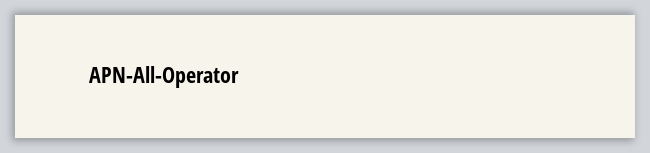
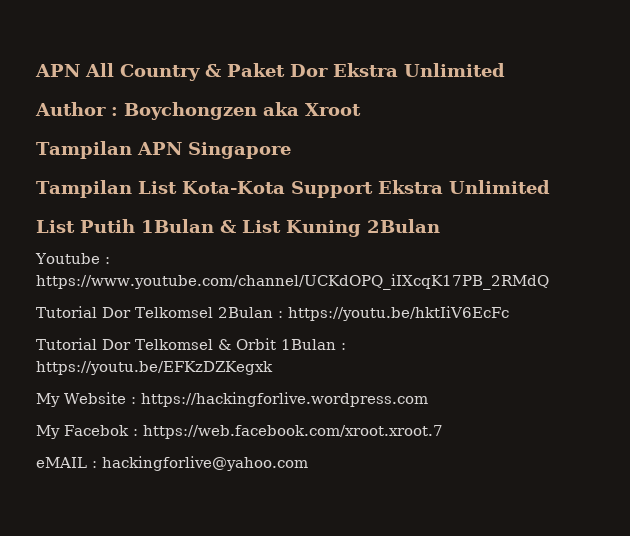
[89,66,239,88] APN-All-Operator -> [35,63,505,81] [35,102,361,120] [36,141,291,159] [36,180,550,198] [36,219,440,237] [35,253,110,264] [36,274,549,290] [36,306,509,321] [36,338,346,350] [36,361,273,375] [36,392,428,407] [36,425,443,439] [36,456,308,471] APN All Country & Paket Dor Ekstra Unlimited // Author : Boychongzen aka Xroot // Tampilan APN Singapore // Tampilan List Kota-Kota Support Ekstra Unlimited // List Putih 1Bulan & List Kuning 2Bulan // Youtube : https://www.youtube.com/channel/UCKdOPQ_iIXcqK17PB_2RMdQ // Tutorial Dor Telkomsel 2Bulan : https://youtu.be/hktIiV6EcFc // Tutorial Dor Telkomsel & Orbit 1Bulan : https://youtu.be/EFKzDZKegxk // My Website : https://hackingforlive.wordpress.com // My Facebok : https://web.facebook.com/xroot.xroot.7 // eMAIL : hackingforlive@yahoo.com

